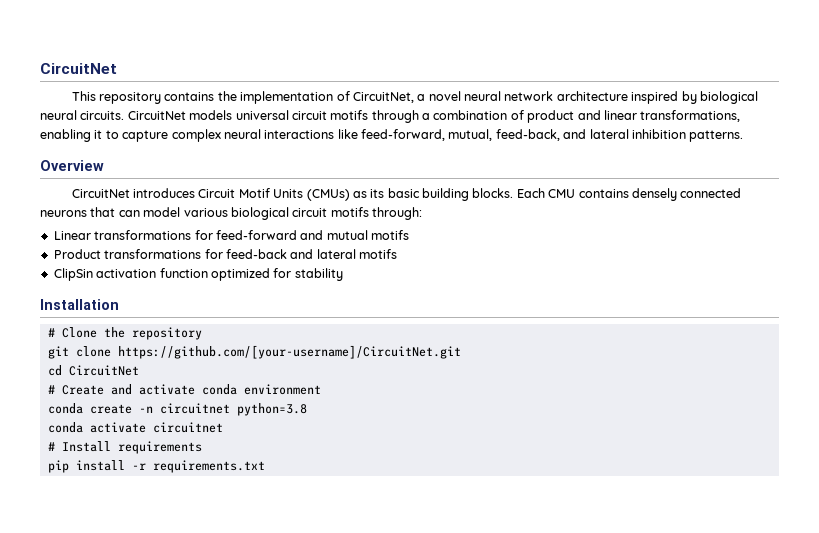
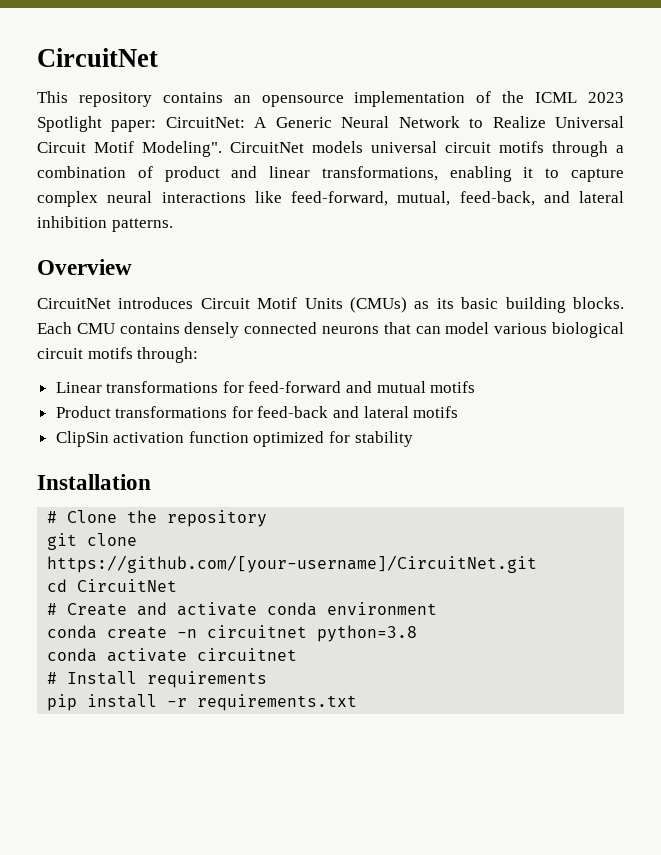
[217,91,758,104] [40,110,125,120] the implementation of CircuitNet, a novel neural network architecture inspired by biological neural circuits. -> [233,91,624,107] [37,116,624,132] [37,141,222,157] an opensource implementation of the ICML 2023 Spotlight paper: CircuitNet: A Generic Neural Network to Realize Universal Circuit Motif Modeling".

